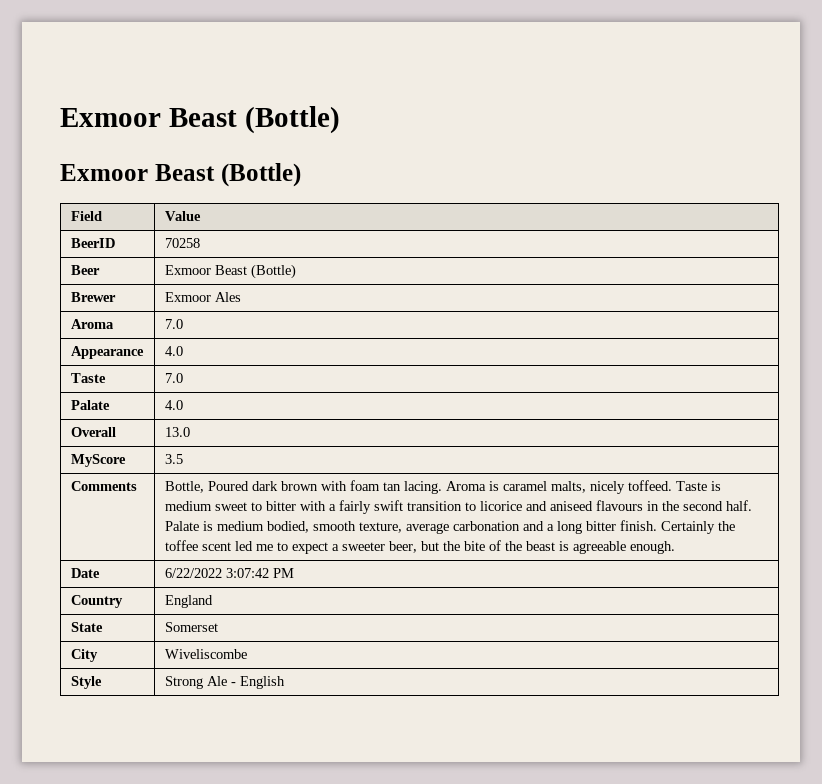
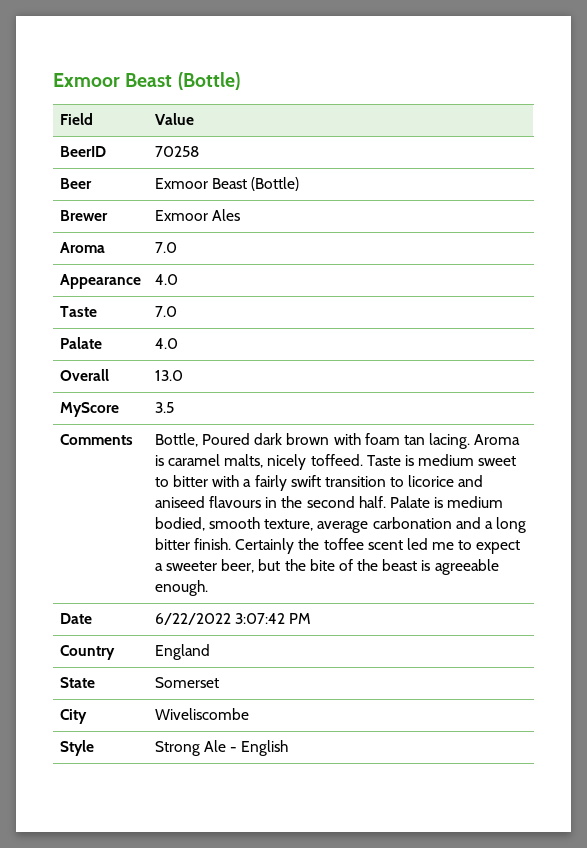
[60,106,340,134] [60,163,301,187] Exmoor Beast (Bottle) // Exmoor Beast (Bottle) -> [53,72,240,90] Exmoor Beast (Bottle)

